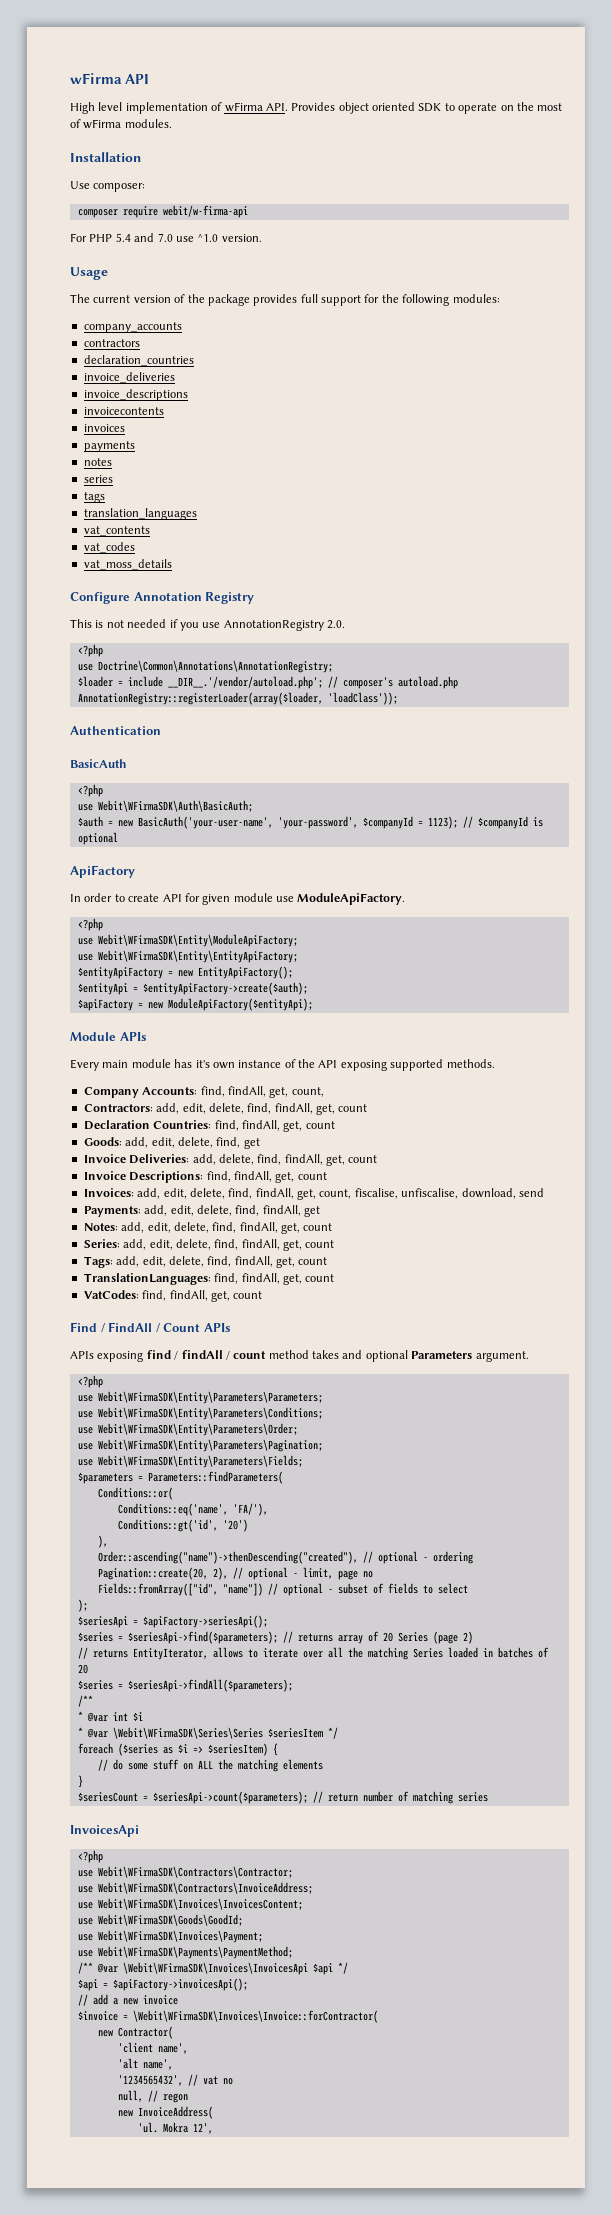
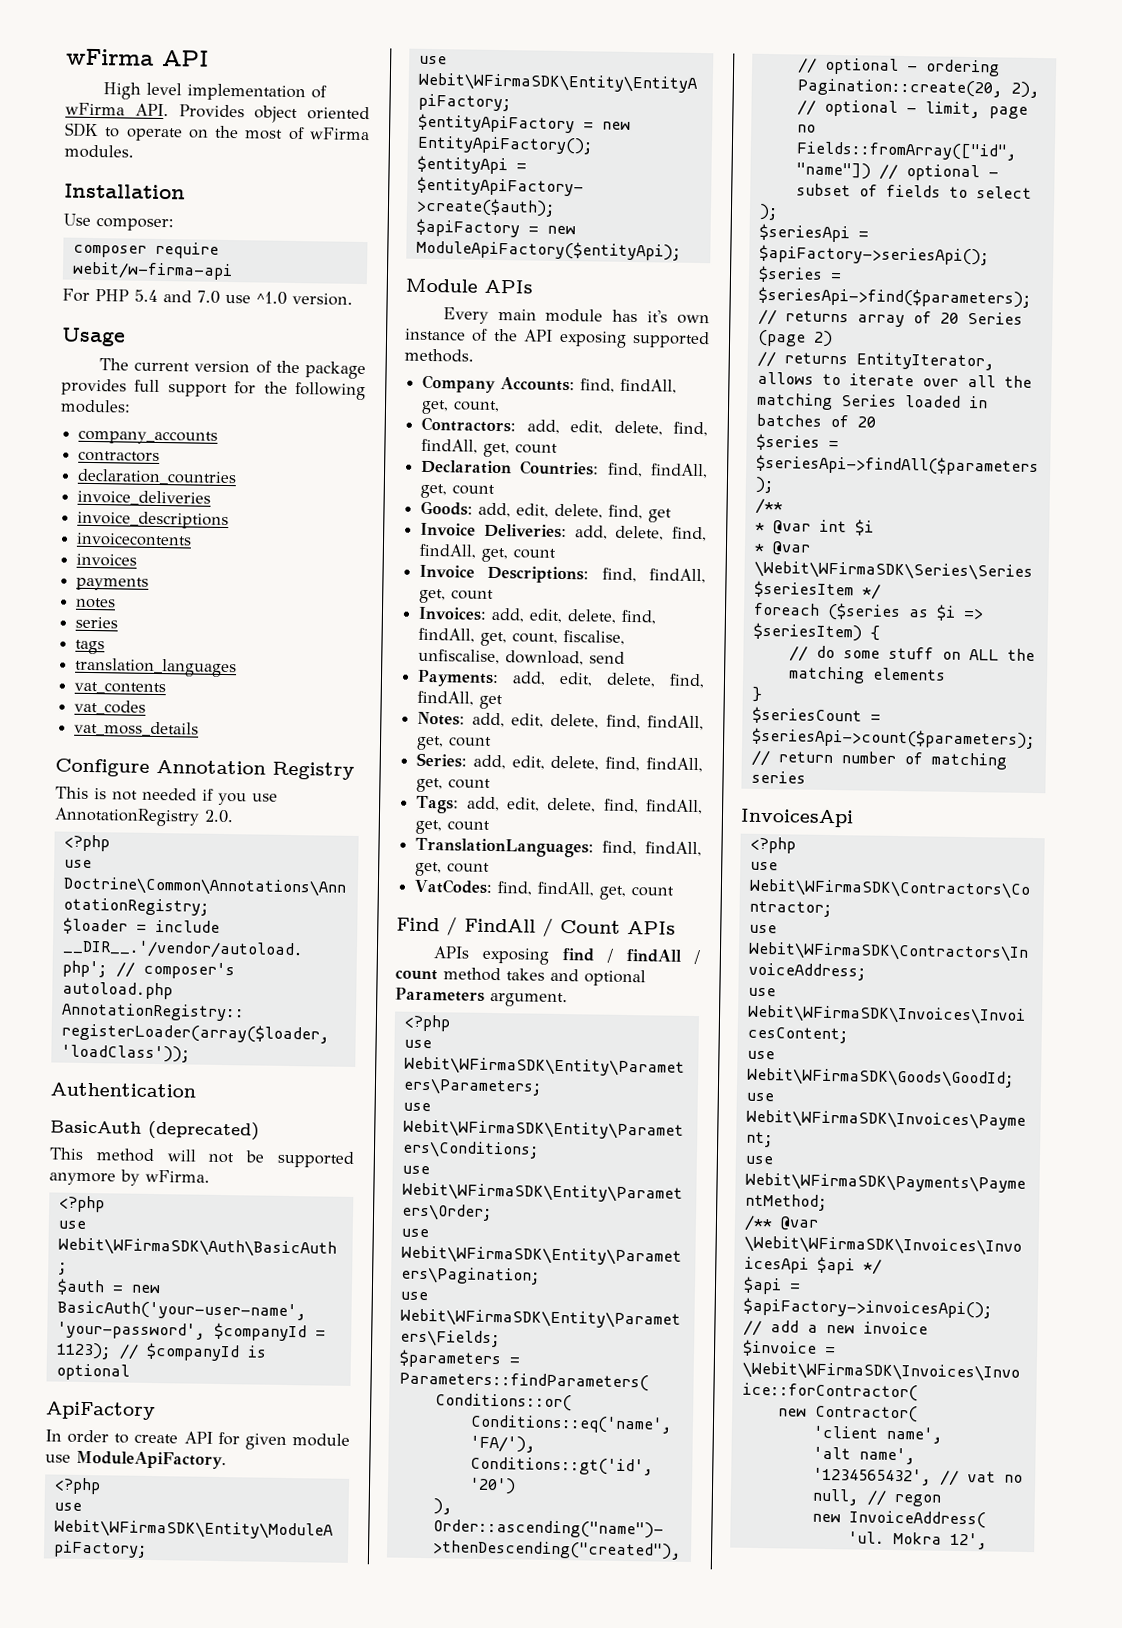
(127, 763) none -> [148,1120,260,1141] [49,1147,354,1168] [49,1169,210,1186] (deprecated) // This method will not be supported anymore by wFirma.

